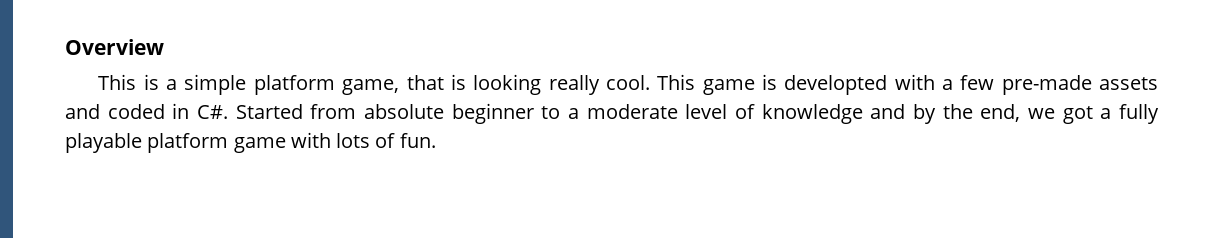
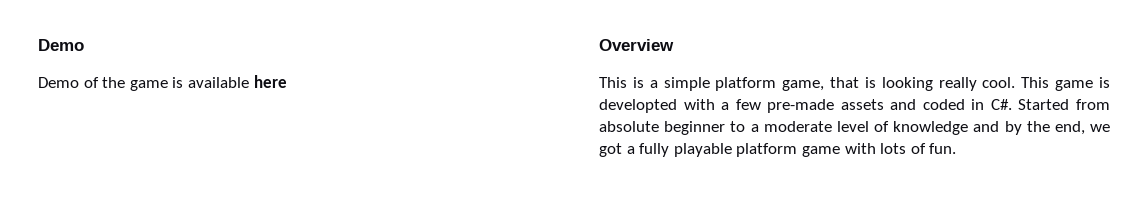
(65, 47) none -> [38,39,84,51] [38,75,287,91] Demo // Demo of the game is available here //

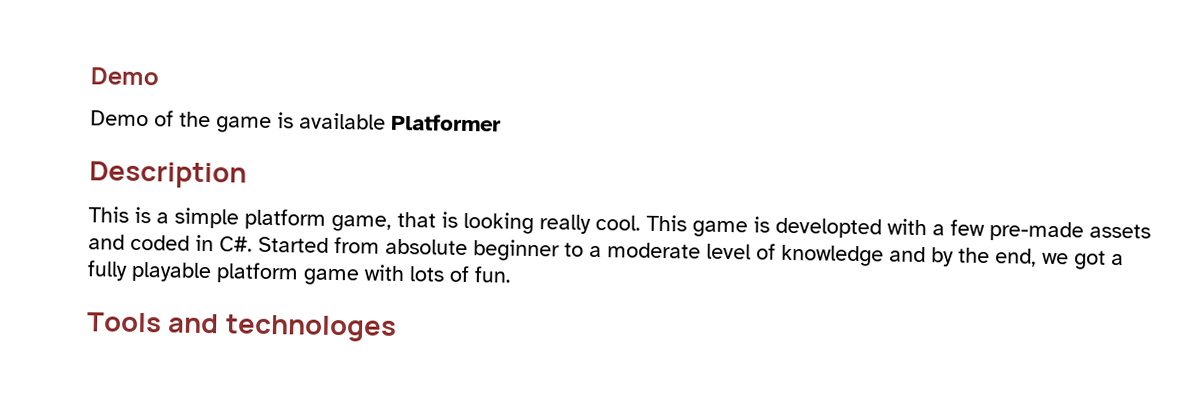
[253,75,287,88] [599,39,674,51] here // Overview -> [391,113,501,132] [89,161,247,189] Platformer // Description
(957, 148) none -> [86,312,397,342] // Tools and technologes

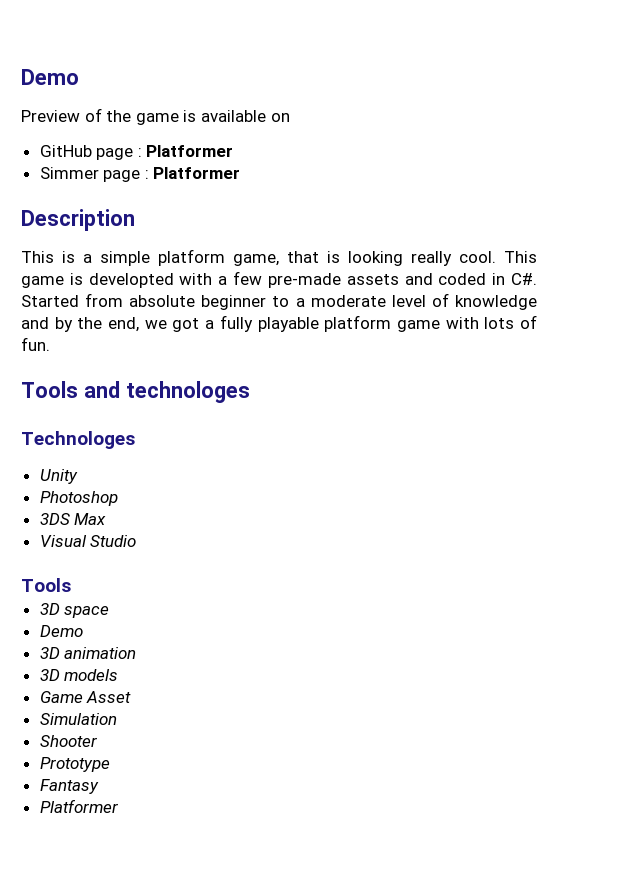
[90,67,160,86] [90,110,149,127] Demo // Demo -> [21,69,79,85] [21,110,80,122] Demo // Preview
(386, 121) none -> [270,113,290,122] [39,145,234,160] [39,167,149,182] on // GitHub page : Platformer // Simmer page :
(397, 328) none -> [21,431,135,449] [39,469,78,484] [39,491,118,506] [39,513,107,525] [39,535,137,547] [21,578,71,592] [39,603,110,618] [39,625,83,637] [39,647,137,659] [39,669,119,681] [39,691,132,703] [39,713,117,725] [39,735,97,747] [39,757,110,772] [39,779,99,794] [39,799,118,813] // Technologes // Unity // Photoshop // 3DS Max // Visual Studio // Tools // 3D space // Demo // 3D animation // 3D models // Game Asset // Simulation // Shooter // Prototype // Fantasy // Platformer

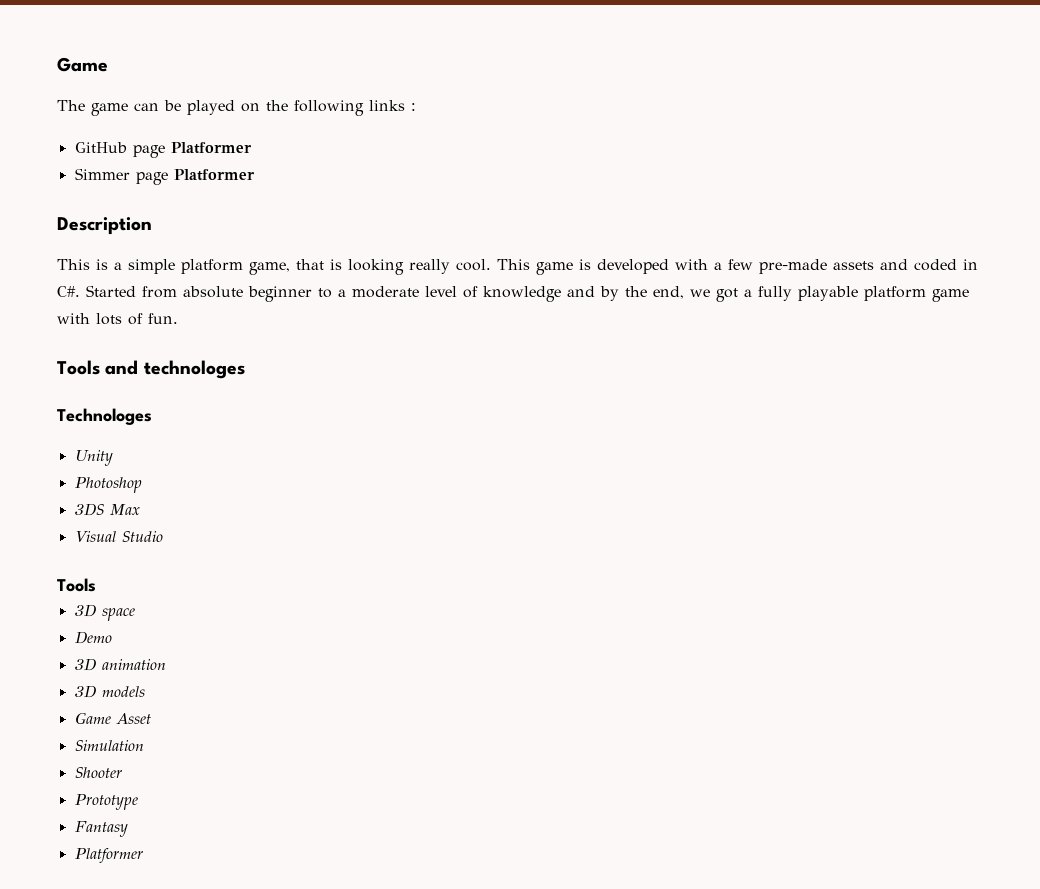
[21,69,79,85] [21,108,290,125] Demo // Preview of the game is available on -> [57,57,108,72] [57,100,416,116] Game // The game can be played on the following links :
[137,148,142,157] : -> (165, 151) none
[144,170,149,179] : -> (168, 178) none
[88,273,174,288] developted -> [597,259,669,274] developed

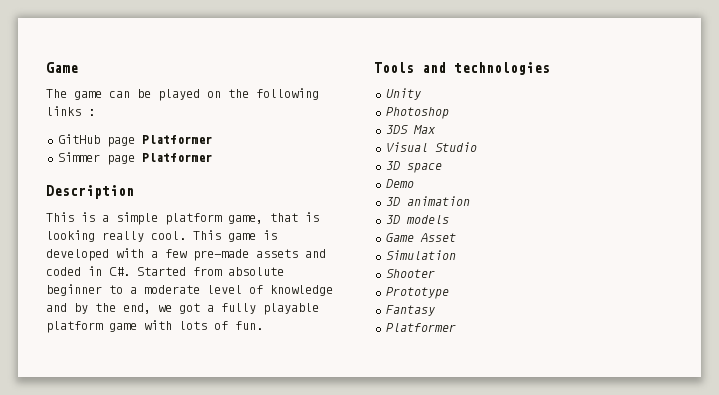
[143,360,245,379] [57,408,152,425] technologes // Technologes -> [454,62,550,75] technologies
[57,578,96,592] // Tools -> (477, 147) none

